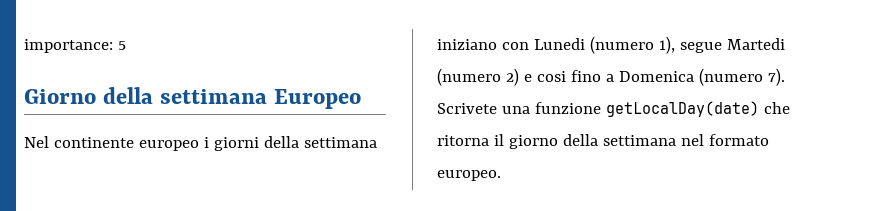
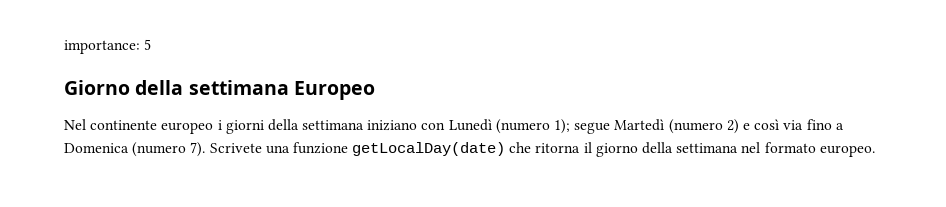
[533,36,785,54] Lunedi (numero 1), segue Martedi -> [448,119,665,134] Lunedì (numero 1); segue Martedì
[536,71,566,82] cosi -> [754,119,804,130] così via

